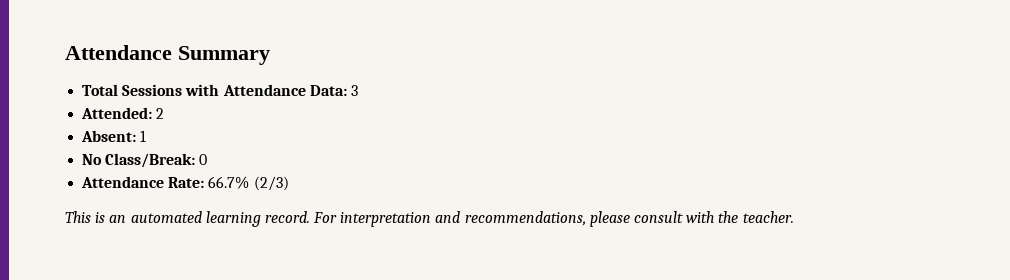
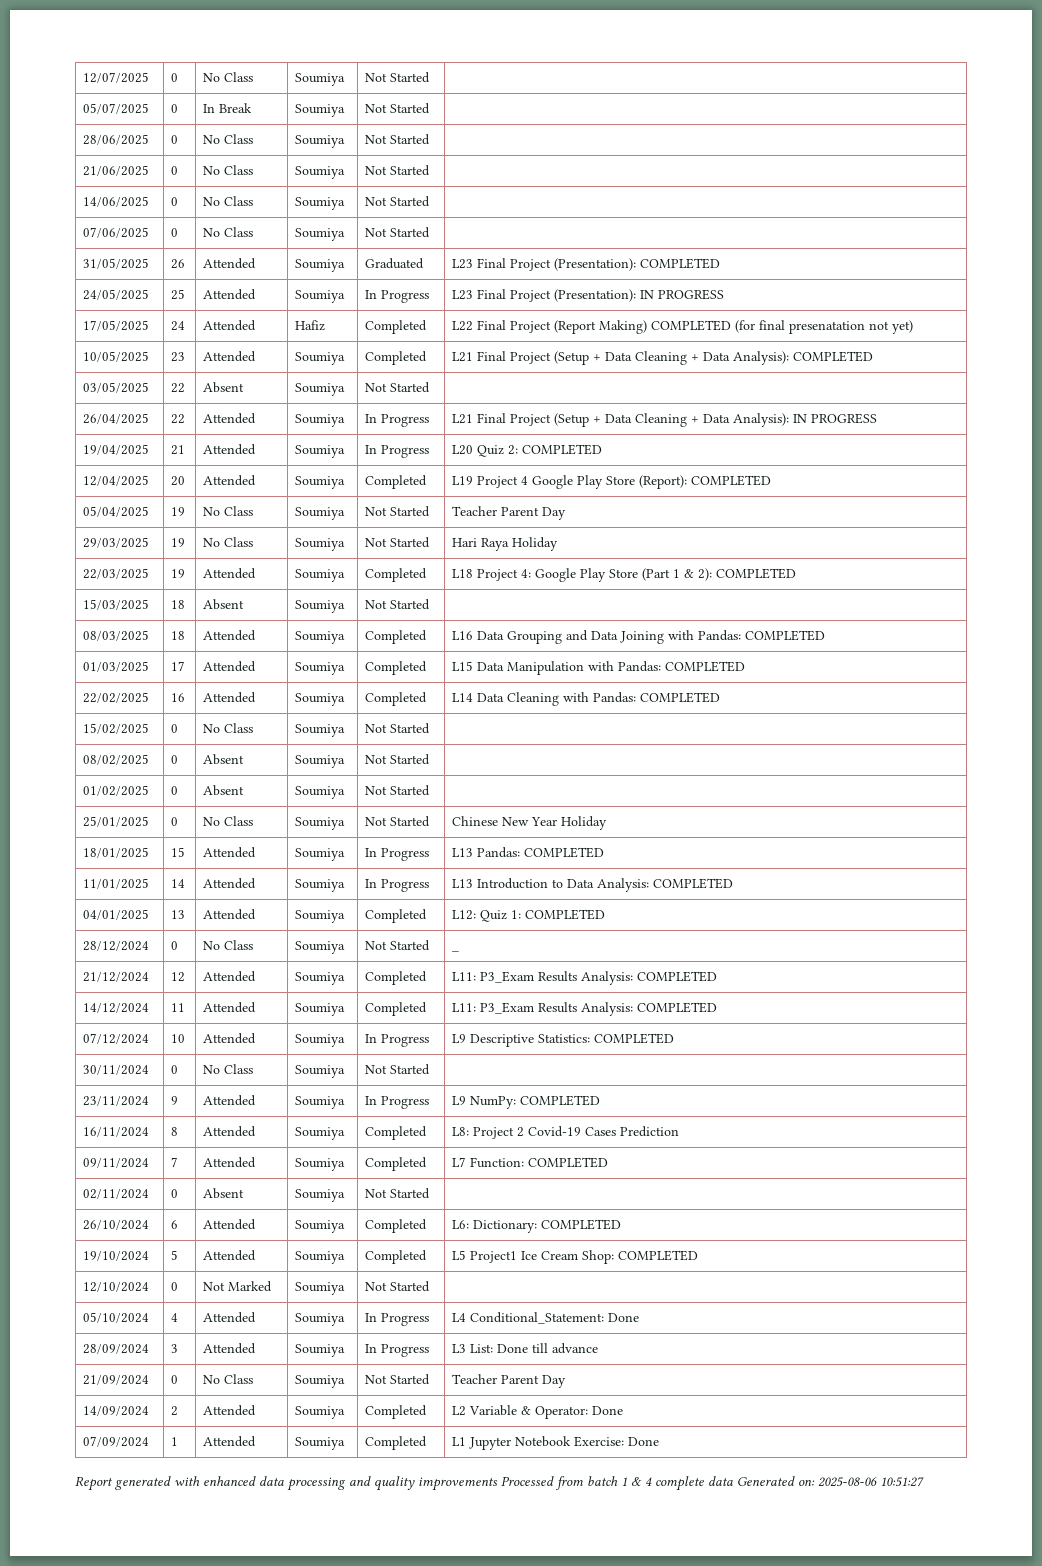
[65,45,270,65] [82,84,358,96] [81,107,165,119] [81,130,147,142] [82,153,208,168] [81,176,289,191] [65,211,794,227] Attendance Summary // Total Sessions with Attendance Data: 3 // Attended: 2 // Absent: 1 // No Class/Break: 0 // Attendance Rate: 66.7% (2/3) // This is an automated learning record. For interpretation and recommendations, please consult with the teacher. -> [82,72,149,83] [170,73,178,82] [202,72,253,82] [294,73,345,86] [364,72,430,83] [82,103,149,114] [170,104,178,113] [202,103,252,113] [294,104,345,117] [364,103,430,114] [82,134,149,145] [170,135,178,144] [202,134,253,144] [294,135,345,148] [364,134,430,145] [82,165,149,176] [170,166,178,175] [202,165,253,175] [294,166,345,179] [364,165,430,176] [82,196,149,207] [170,197,178,206] [202,196,253,206] [294,197,345,210] [364,196,430,207] [82,227,149,238] [170,228,178,237] [202,227,253,237] [294,228,345,241] [364,227,430,238] [82,258,149,269] [170,259,185,269] [202,258,256,269] [294,259,345,272] [364,258,424,269] [451,258,720,271] [82,289,149,300] [170,289,185,300] [202,289,256,300] [294,290,345,303] [364,290,429,303] [451,289,724,302] [82,320,149,331] [170,321,185,331] [202,320,256,331] [294,320,325,331] [364,320,427,334] [451,320,913,334] [82,351,149,362] [170,352,185,362] [202,351,256,362] [294,352,345,365] [364,351,427,365] [451,351,873,365] [82,382,149,393] [170,383,185,393] [202,382,244,393] [294,383,345,396] [364,382,430,393] [82,413,149,424] [170,414,185,424] [202,413,256,424] [294,414,345,427] [364,414,429,427] [451,413,877,427] [82,444,149,455] [170,445,185,455] [202,444,256,455] [294,445,345,458] [364,445,429,458] [451,444,602,457] [82,475,149,486] [170,476,185,486] [202,475,256,486] [294,476,345,489] [364,475,427,489] [451,475,771,489] [82,506,149,517] [170,507,185,516] [202,506,253,516] [294,507,345,520] [364,506,430,517] [451,506,566,520] [82,537,149,548] [170,538,185,547] [202,537,253,547] [294,538,345,551] [364,537,430,548] [451,537,558,551] [82,568,149,579] [170,569,185,578] [202,568,256,579] [294,569,345,582] [364,568,427,582] [451,568,796,582] [82,599,149,610] [170,600,185,609] [202,599,244,610] [294,600,345,613] [364,599,430,610] [82,630,149,641] [170,631,185,640] [202,630,256,641] [294,631,345,644] [364,630,427,644] [451,630,825,644] [82,661,149,672] [170,661,185,671] [202,661,256,672] [294,662,345,675] [364,661,427,675] [451,661,745,675] [82,692,149,703] [170,693,185,702] [202,692,256,703] [294,693,345,706] [364,692,427,706] [451,692,720,706] [82,723,149,734] [170,724,178,733] [202,723,253,733] [294,724,345,737] [364,723,430,734] [82,754,149,765] [170,755,178,764] [202,754,244,765] [294,755,345,768] [364,754,430,765] [82,785,149,796] [170,786,178,795] [202,785,244,796] [294,786,345,799] [364,785,430,796] [82,816,149,827] [170,817,178,826] [202,816,253,826] [294,817,345,830] [364,816,430,827] [451,816,607,830] [82,847,149,858] [170,847,185,857] [202,847,256,858] [294,848,345,861] [364,848,429,861] [451,847,604,858] [82,878,149,889] [170,879,185,888] [202,878,256,889] [294,879,345,892] [364,879,429,892] [451,878,733,892] [82,909,149,920] [170,910,185,919] [202,909,256,920] [294,910,345,923] [364,909,427,923] [451,909,605,922] [82,941,149,951] [170,941,178,950] [202,940,253,950] [294,941,345,954] [364,940,430,951] [451,950,459,952] [82,972,149,982] [170,972,185,982] [202,971,256,982] [294,972,345,985] [364,971,427,985] [451,971,717,985] [82,1003,149,1013] [170,1003,185,1012] [202,1002,256,1013] [294,1003,345,1016] [364,1002,427,1016] [451,1002,717,1016] [82,1033,149,1044] [170,1034,185,1043] [202,1033,256,1044] [294,1034,345,1047] [364,1034,429,1047] [451,1033,674,1047] [82,1065,149,1075] [170,1065,178,1074] [202,1064,253,1074] [294,1065,345,1078] [364,1064,430,1075] [82,1096,149,1106] [170,1096,178,1105] [202,1095,256,1106] [294,1096,345,1109] [364,1096,429,1109] [451,1095,600,1109] [82,1127,149,1137] [170,1127,178,1136] [202,1126,256,1137] [294,1127,345,1140] [364,1126,427,1140] [451,1126,679,1139] [82,1158,149,1168] [170,1157,178,1167] [202,1157,256,1168] [294,1158,345,1171] [364,1157,427,1171] [451,1157,608,1168] [82,1189,149,1199] [170,1189,178,1198] [202,1188,244,1199] [294,1189,345,1202] [364,1188,430,1199] [82,1220,149,1230] [170,1220,178,1229] [202,1219,256,1230] [294,1220,345,1233] [364,1219,427,1233] [451,1219,621,1233] [82,1251,149,1261] [170,1250,178,1260] [202,1250,256,1261] [294,1251,345,1264] [364,1250,427,1264] [451,1250,698,1264] [82,1282,149,1292] [170,1282,178,1291] [202,1281,272,1292] [294,1282,345,1295] [364,1281,430,1292] [82,1312,149,1323] [170,1313,178,1322] [202,1312,256,1323] [294,1313,345,1326] [364,1313,429,1326] [451,1312,639,1324] [82,1344,149,1354] [170,1344,178,1353] [202,1343,256,1354] [294,1344,345,1357] [364,1344,429,1357] [451,1343,598,1354] [82,1375,149,1385] [170,1375,178,1384] [202,1374,253,1384] [294,1375,345,1388] [364,1374,430,1385] [451,1374,566,1388] [82,1406,149,1416] [170,1406,178,1416] [202,1405,256,1416] [294,1406,345,1419] [364,1405,427,1419] [451,1405,623,1419] [82,1436,149,1447] [170,1437,178,1446] [202,1436,256,1447] [294,1437,345,1450] [364,1436,427,1450] [451,1436,659,1450] [75,1476,924,1491] 12/07/2025 | 0 | No Class | Soumiya | Not Started | // 05/07/2025 | 0 | In Break | Soumiya | Not Started | // 28/06/2025 | 0 | No Class | Soumiya | Not Started | // 21/06/2025 | 0 | No Class | Soumiya | Not Started | // 14/06/2025 | 0 | No Class | Soumiya | Not Started | // 07/06/2025 | 0 | No Class | Soumiya | Not Started | // 31/05/2025 | 26 | Attended | Soumiya | Graduated | L23 Final Project (Presentation): COMPLETED // 24/05/2025 | 25 | Attended | Soumiya | In Progress | L23 Final Project (Presentation): IN PROGRESS // 17/05/2025 | 24 | Attended | Hafiz | Completed | L22 Final Project (Report Making) COMPLETED (for final presenatation not yet) // 10/05/2025 | 23 | Attended | Soumiya | Completed | L21 Final Project (Setup + Data Cleaning + Data Analysis): COMPLETED // 03/05/2025 | 22 | Absent | Soumiya | Not Started | // 26/04/2025 | 22 | Attended | Soumiya | In Progress | L21 Final Project (Setup + Data Cleaning + Data Analysis): IN PROGRESS // 19/04/2025 | 21 | Attended | Soumiya | In Progress | L20 Quiz 2: COMPLETED // 12/04/2025 | 20 | Attended | Soumiya | Completed | L19 Project 4 Google Play Store (Report): COMPLETED // 05/04/2025 | 19 | No Class | Soumiya | Not Started | Teacher Parent Day // 29/03/2025 | 19 | No Class | Soumiya | Not Started | Hari Raya Holiday // 22/03/2025 | 19 | Attended | Soumiya | Completed | L18 Project 4: Google Play Store (Part 1 & 2): COMPLETED // 15/03/2025 | 18 | Absent | Soumiya | Not Started | // 08/03/2025 | 18 | Attended | Soumiya | Completed | L16 Data Grouping and Data Joining with Pandas: COMPLETED // 01/03/2025 | 17 | Attended | Soumiya | Completed | L15 Data Manipulation with Pandas: COMPLETED // 22/02/2025 | 16 | Attended | Soumiya | Completed | L14 Data Cleaning with Pandas: COMPLETED // 15/02/2025 | 0 | No Class | Soumiya | Not Started | // 08/02/2025 | 0 | Absent | Soumiya | Not Started | // 01/02/2025 | 0 | Absent | Soumiya | Not Started | // 25/01/2025 | 0 | No Class | Soumiya | Not Started | Chinese New Year Holiday // 18/01/2025 | 15 | Attended | Soumiya | In Progress | L13 Pandas: COMPLETED // 11/01/2025 | 14 | Attended | Soumiya | In Progress | L13 Introduction to Data Analysis: COMPLETED // 04/01/2025 | 13 | Attended | Soumiya | Completed | L12: Quiz 1: COMPLETED // 28/12/2024 | 0 | No Class | Soumiya | Not Started | _ // 21/12/2024 | 12 | Attended | Soumiya | Completed | L11: P3_Exam Results Analysis: COMPLETED // 14/12/2024 | 11 | Attended | Soumiya | Completed | L11: P3_Exam Results Analysis: COMPLETED // 07/12/2024 | 10 | Attended | Soumiya | In Progress | L9 Descriptive Statistics: COMPLETED // 30/11/2024 | 0 | No Class | Soumiya | Not Started | // 23/11/2024 | 9 | Attended | Soumiya | In Progress | L9 NumPy: COMPLETED // 16/11/2024 | 8 | Attended | Soumiya | Completed | L8: Project 2 Covid-19 Cases Prediction // 09/11/2024 | 7 | Attended | Soumiya | Completed | L7 Function: COMPLETED // 02/11/2024 | 0 | Absent | Soumiya | Not Started | // 26/10/2024 | 6 | Attended | Soumiya | Completed | L6: Dictionary: COMPLETED // 19/10/2024 | 5 | Attended | Soumiya | Completed | L5 Project1 Ice Cream Shop: COMPLETED // 12/10/2024 | 0 | Not Marked | Soumiya | Not Started | // 05/10/2024 | 4 | Attended | Soumiya | In Progress | L4 Conditional_Statement: Done // 28/09/2024 | 3 | Attended | Soumiya | In Progress | L3 List: Done till advance // 21/09/2024 | 0 | No Class | Soumiya | Not Started | Teacher Parent Day // 14/09/2024 | 2 | Attended | Soumiya | Completed | L2 Variable & Operator: Done // 07/09/2024 | 1 | Attended | Soumiya | Completed | L1 Jupyter Notebook Exercise: Done // Report generated with enhanced data processing and quality improvements Processed from batch 1 & 4 complete data Generated on: 2025-08-06 10:51:27

